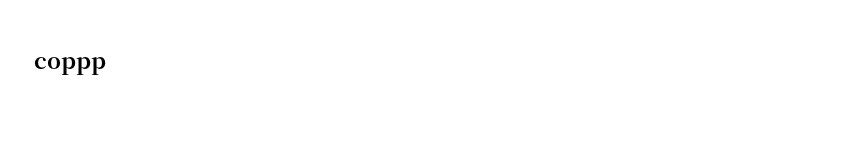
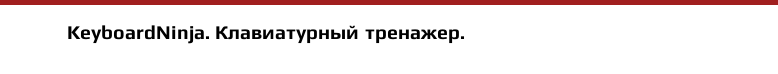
[34,57,106,75] coppp -> [67,25,465,44] KeyboardNinja. Клавиатурный тренажер.

